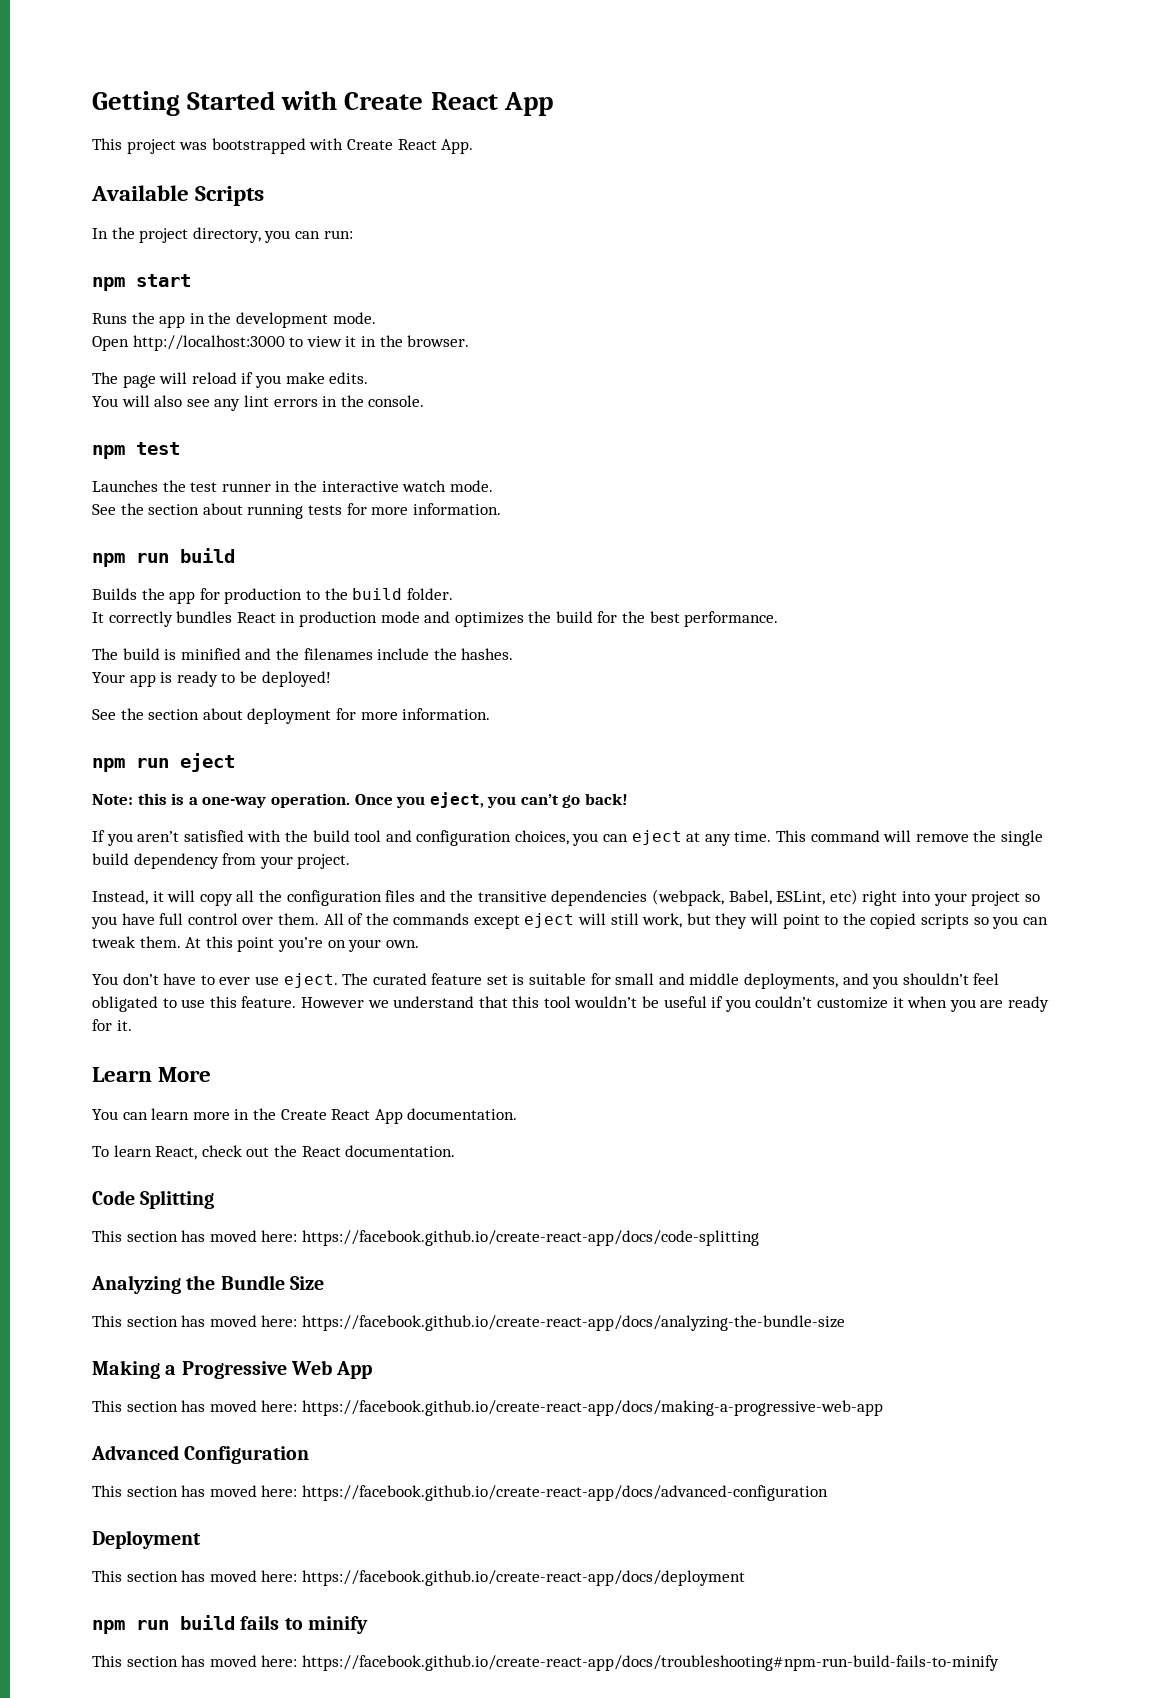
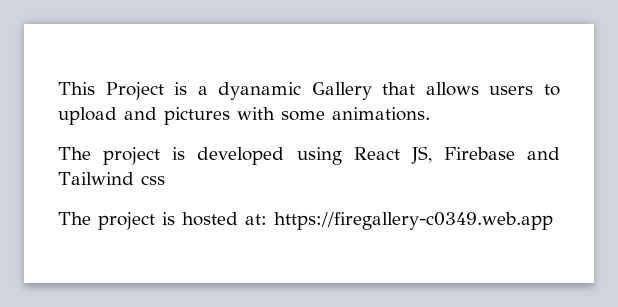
[92,91,553,116] [92,138,474,154] [91,185,265,206] [92,227,353,243] [92,274,191,291] [92,312,376,328] [92,335,470,351] [92,372,369,388] [92,395,425,411] [92,442,180,459] [92,480,493,492] [92,503,501,519] [92,548,235,567] [92,588,453,604] [92,611,779,627] [92,648,514,660] [92,671,331,687] [92,708,491,724] [92,753,235,772] [92,792,629,808] [92,830,1043,846] [92,853,351,869] [92,889,1040,906] [91,913,1048,929] [92,936,419,952] [92,973,1000,989] [92,996,1049,1012] [92,1019,132,1031] [92,1067,212,1082] [92,1108,518,1124] [92,1145,456,1160] [92,1190,215,1209] [92,1230,759,1246] [91,1275,324,1294] [92,1315,845,1331] [92,1360,373,1379] [92,1400,883,1416] [91,1445,310,1464] [92,1485,828,1501] [92,1530,201,1549] [92,1570,745,1586] [92,1615,368,1634] [92,1655,999,1671] Getting Started with Create React App // This project was bootstrapped with Create React App. // Available Scripts // In the project directory, you can run: // npm start // Runs the app in the development mode. // Open http://localhost:3000 to view it in the browser. // The page will reload if you make edits. // You will also see any lint errors in the console. // npm test // Launches the test runner in the interactive watch mode. // See the section about running tests for more information. // npm run build // Builds the app for production to the build folder. // It correctly bundles React in production mode and optimizes the build for the best performance. // The build is minified and the filenames include the hashes. // Your app is ready to be deployed! // See the section about deployment for more information. // npm run eject // Note: this is a one-way operation. Once you eject, you can’t go back! // If you aren’t satisfied with the build tool and configuration choices, you can eject at any time. This command will remove the single build dependency from your project. // Instead, it will copy all the configuration files and the transitive dependencies (webpack, Babel, ESLint, etc) right into your project so you have full control over them. All of the commands except eject will still work, but they will point to the copied scripts so you can tweak them. At this point you’re on your own. // You don’t have to ever use eject. The curated feature set is suitable for small and middle deployments, and you shouldn’t feel obligated to use this feature. However we understand that this tool wouldn’t be useful if you couldn’t customize it when you are ready for it. // Learn More // You can learn more in the Create React App documentation. // To learn React, check out the React documentation. // Code Splitting // This section has moved here: https://facebook.github.io/create-react-app/docs/code-splitting // Analyzing the Bundle Size // This section has moved here: https://facebook.github.io/create-react-app/docs/analyzing-the-bundle-size // Making a Progressive Web App // This section has moved here: https://facebook.github.io/create-react-app/docs/making-a-progressive-web-app // Advanced Configuration // This section has moved here: https://facebook.github.io/create-react-app/docs/advanced-configuration // Deployment // This section has moved here: https://facebook.github.io/create-react-app/docs/deployment // npm run build fails to minify // This section has moved here: https://facebook.github.io/create-react-app/docs/troubleshooting#npm-run-build-fails-to-minify -> [58,82,560,100] [58,107,430,125] [58,146,560,165] [58,172,165,185] [58,212,553,230] This Project is a dyanamic Gallery that allows users to upload and pictures with some animations. // The project is developed using React JS, Firebase and Tailwind css // The project is hosted at: https://firegallery-c0349.web.app

